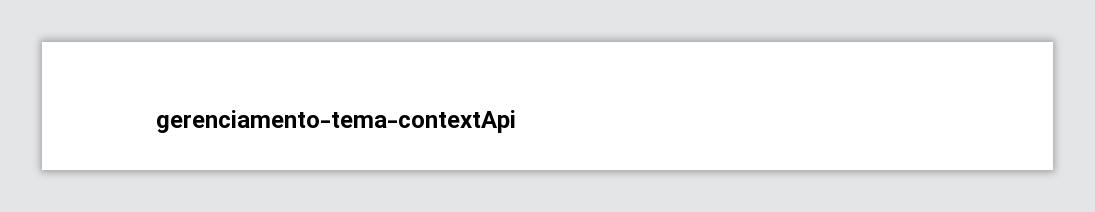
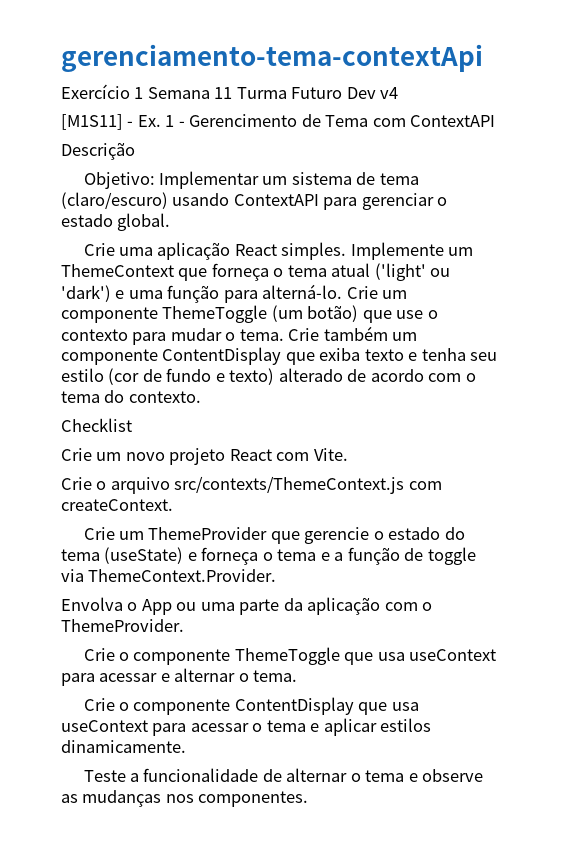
(516, 121) none -> [61,84,399,99] [61,114,496,130] [61,142,135,160] [83,171,419,189] [61,192,448,210] [61,213,171,231] [83,242,474,260] [61,263,451,281] [61,284,408,303] [61,305,438,323] [61,326,418,345] [61,347,498,365] [61,368,476,385] [61,390,201,403] [61,418,132,432] [61,448,348,465] [61,476,442,494] [61,499,173,511] [83,527,465,544] [61,547,476,565] [61,569,277,582] [61,597,433,615] [61,619,184,632] [83,647,497,665] [61,668,298,686] [83,697,419,715] [61,718,432,736] [61,740,186,753] [83,768,484,782] [61,790,309,807] // Exercício 1 Semana 11 Turma Futuro Dev v4 // [M1S11] - Ex. 1 - Gerencimento de Tema com ContextAPI // Descrição // Objetivo: Implementar um sistema de tema (claro/escuro) usando ContextAPI para gerenciar o estado global. // Crie uma aplicação React simples. Implemente um ThemeContext que forneça o tema atual ('light' ou 'dark') e uma função para alterná-lo. Crie um componente ThemeToggle (um botão) que use o contexto para mudar o tema. Crie também um componente ContentDisplay que exiba texto e tenha seu estilo (cor de fundo e texto) alterado de acordo com o tema do contexto. // Checklist // Crie um novo projeto React com Vite. // Crie o arquivo src/contexts/ThemeContext.js com createContext. // Crie um ThemeProvider que gerencie o estado do tema (useState) e forneça o tema e a função de toggle via ThemeContext.Provider. // Envolva o App ou uma parte da aplicação com o ThemeProvider. // Crie o componente ThemeToggle que usa useContext para acessar e alternar o tema. // Crie o componente ContentDisplay que usa useContext para acessar o tema e aplicar estilos dinamicamente. // Teste a funcionalidade de alternar o tema e observe as mudanças nos componentes.

